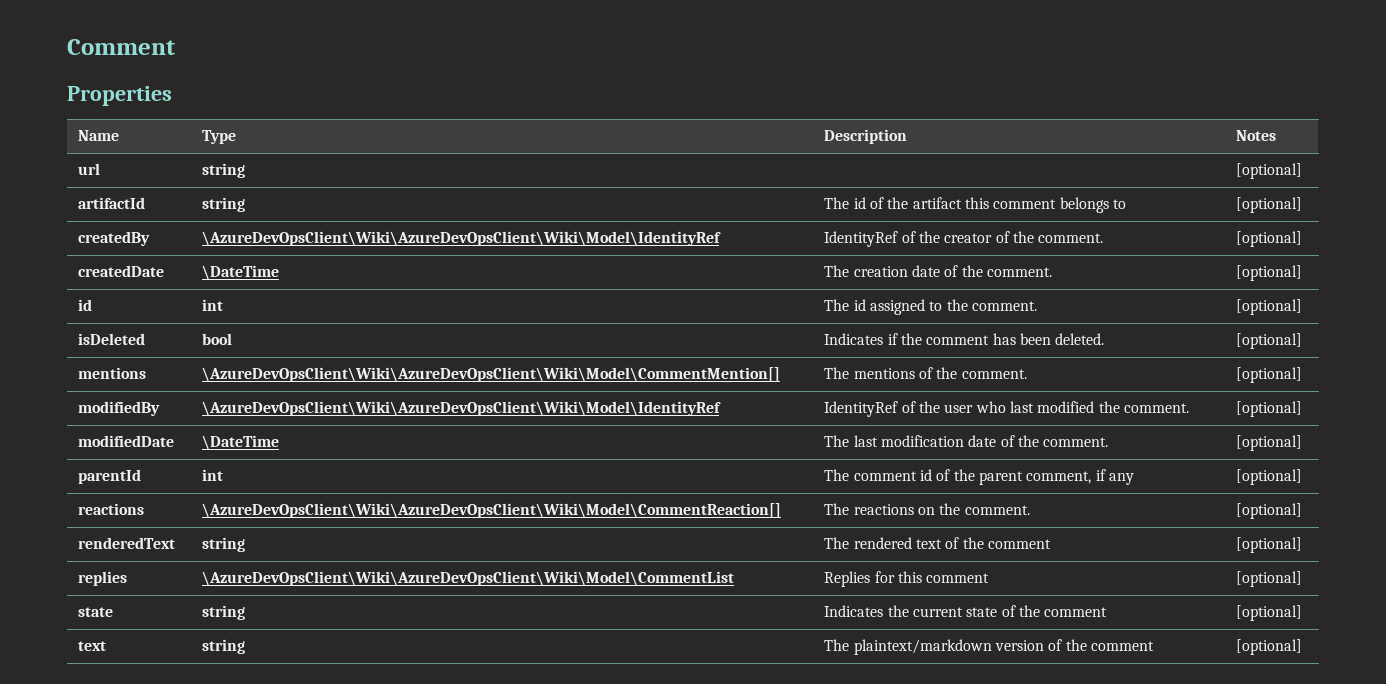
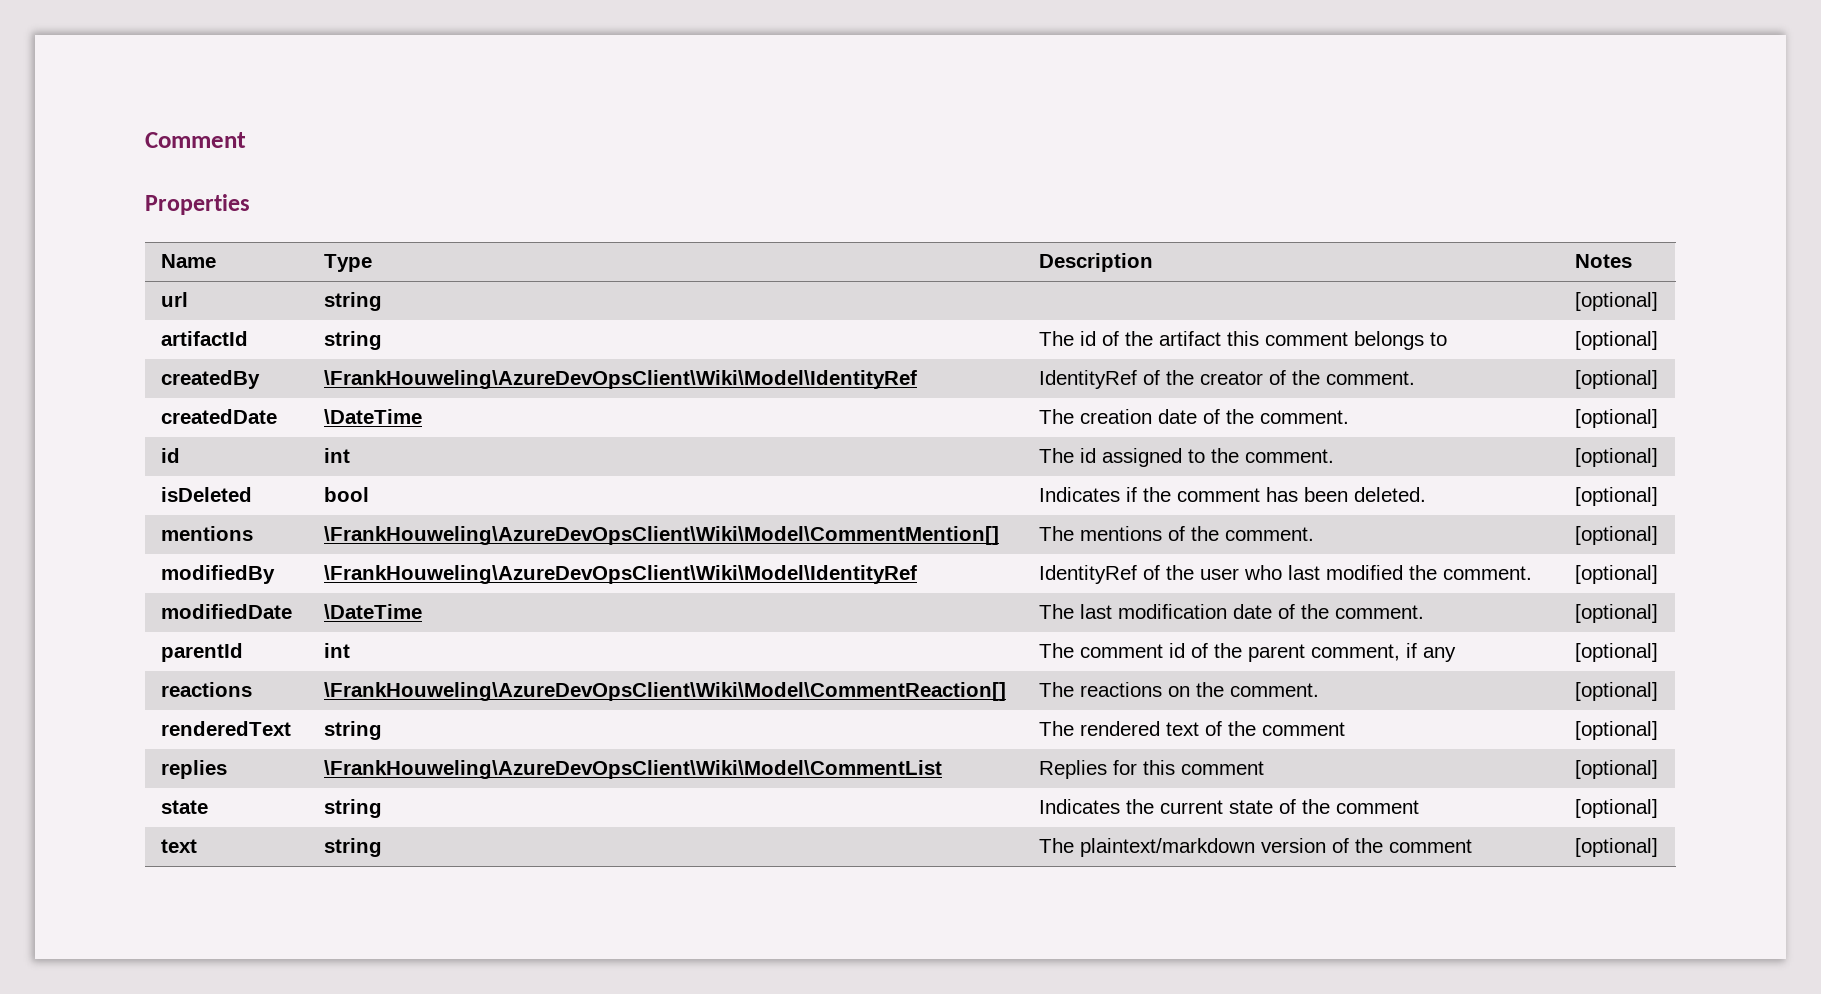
[202,231,722,246] \AzureDevOpsClient\Wiki\AzureDevOpsClient\Wiki\Model\IdentityRef -> [323,370,917,389] \FrankHouweling\AzureDevOpsClient\Wiki\Model\IdentityRef
[202,367,781,382] \AzureDevOpsClient\Wiki\AzureDevOpsClient\Wiki\Model\CommentMention[] -> [323,526,999,545] \FrankHouweling\AzureDevOpsClient\Wiki\Model\CommentMention[]
[202,401,722,416] \AzureDevOpsClient\Wiki\AzureDevOpsClient\Wiki\Model\IdentityRef -> [323,565,917,584] \FrankHouweling\AzureDevOpsClient\Wiki\Model\IdentityRef
[202,503,782,518] \AzureDevOpsClient\Wiki\AzureDevOpsClient\Wiki\Model\CommentReaction[] -> [323,682,1006,701] \FrankHouweling\AzureDevOpsClient\Wiki\Model\CommentReaction[]
[202,571,735,586] \AzureDevOpsClient\Wiki\AzureDevOpsClient\Wiki\Model\CommentList -> [323,760,942,779] \FrankHouweling\AzureDevOpsClient\Wiki\Model\CommentList

